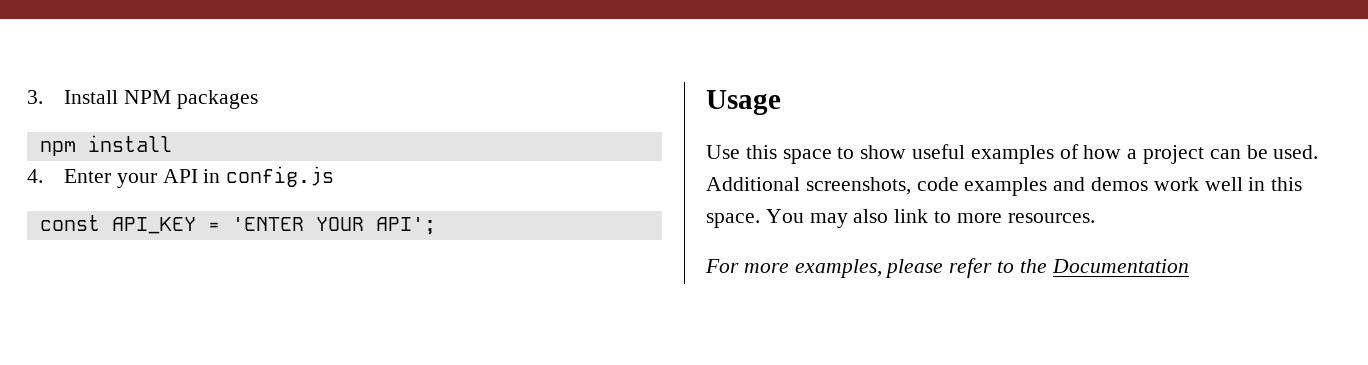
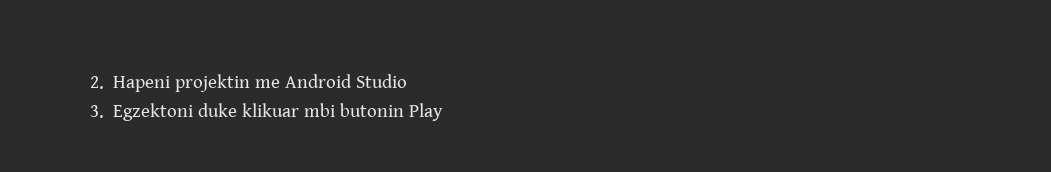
[27,90,258,109] [39,135,172,156] [27,166,335,188] [39,215,436,235] [706,90,781,115] [706,144,1319,164] [706,177,1303,196] [706,209,1095,228] [705,258,1189,278] 3. Install NPM packages // npm install // 4. Enter your API in config.js // const API_KEY = 'ENTER YOUR API'; // Usage // Use this space to show useful examples of how a project can be used. Additional screenshots, code examples and demos work well in this space. You may also link to more resources. // For more examples, please refer to the Documentation -> [90,74,408,92] [90,103,444,121] 2. Hapeni projektin me Android Studio // 3. Egzektoni duke klikuar mbi butonin Play

